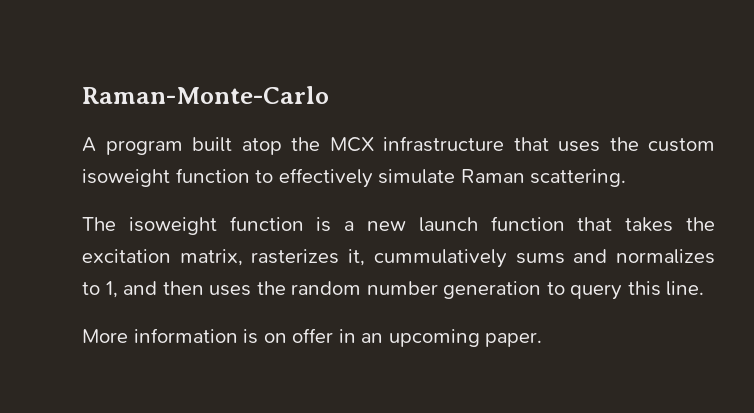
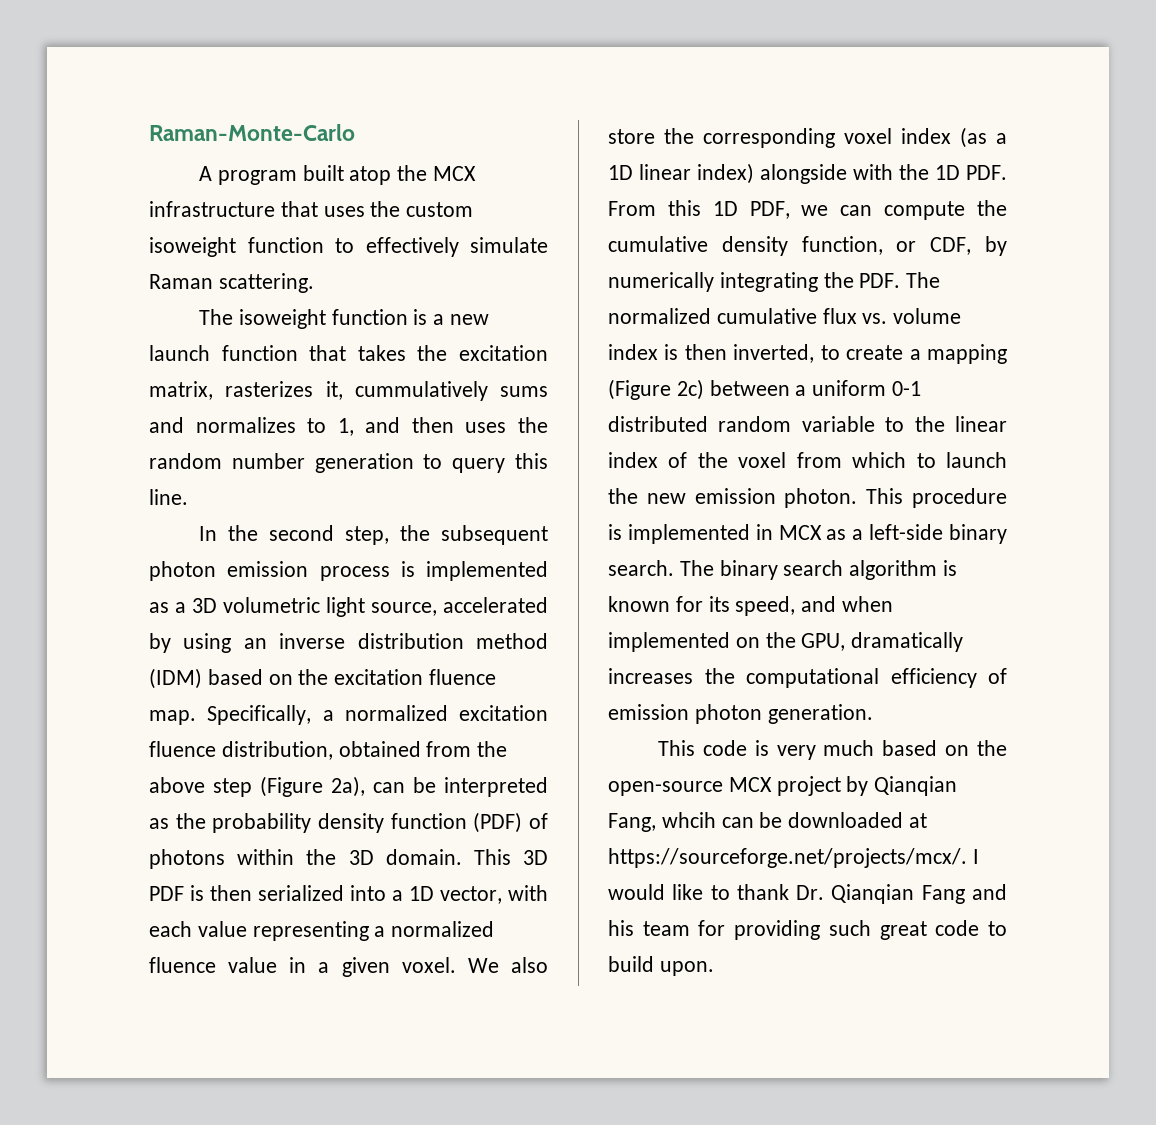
[82,328,543,347] More information is on offer in an upcoming paper. -> [198,525,548,545] [149,561,548,581] [149,597,548,617] [149,633,548,653] [149,668,497,689] [149,705,548,725] [149,741,508,760] [149,776,548,797] [149,812,548,833] [149,849,548,869] [149,885,548,904] [149,921,495,941] [149,957,548,977] [608,127,1007,148] [608,163,1007,184] [608,200,1007,220] [608,236,1007,256] [608,272,941,292] [608,308,962,324] [608,344,1007,364] [608,379,922,400] [608,416,1007,432] [608,452,1007,468] [608,488,1007,508] [608,524,1007,544] [608,560,958,580] [608,596,894,616] [608,632,964,652] [608,668,1007,688] [608,704,873,724] [657,740,1008,760] [608,776,958,796] [608,812,928,832] [608,848,979,868] [608,884,1007,904] [608,920,1007,940] [608,956,714,976] In the second step, the subsequent photon emission process is implemented as a 3D volumetric light source, accelerated by using an inverse distribution method (IDM) based on the excitation fluence map. Specifically, a normalized excitation fluence distribution, obtained from the above step (Figure 2a), can be interpreted as the probability density function (PDF) of photons within the 3D domain. This 3D PDF is then serialized into a 1D vector, with each value representing a normalized fluence value in a given voxel. We also store the corresponding voxel index (as a 1D linear index) alongside with the 1D PDF. From this 1D PDF, we can compute the cumulative density function, or CDF, by numerically integrating the PDF. The normalized cumulative flux vs. volume index is then inverted, to create a mapping (Figure 2c) between a uniform 0-1 distributed random variable to the linear index of the voxel from which to launch the new emission photon. This procedure is implemented in MCX as a left-side binary search. The binary search algorithm is known for its speed, and when implemented on the GPU, dramatically increases the computational efficiency of emission photon generation. // This code is very much based on the open-source MCX project by Qianqian Fang, whcih can be downloaded at https://sourceforge.net/projects/mcx/. I would like to thank Dr. Qianqian Fang and his team for providing such great code to build upon.

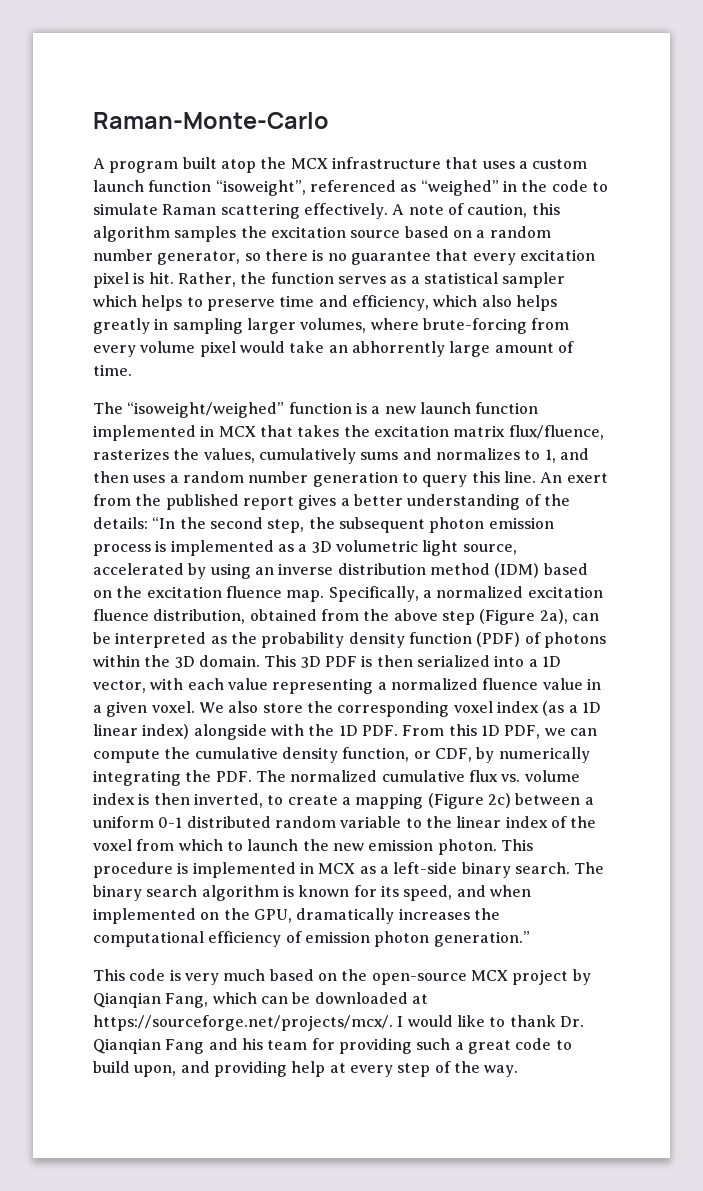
[370,201,474,217] [149,237,548,257] [149,273,314,293] [198,309,326,329] the custom isoweight function to effectively simulate Raman scattering. // The isoweight -> [518,159,588,169] [93,180,608,196] [93,203,560,219] [93,226,551,242] [93,249,595,265] [93,272,566,288] [93,295,557,311] [93,318,570,334] [93,341,574,357] [93,364,132,376] [93,402,285,418] a custom launch function “isoweight”, referenced as “weighed” in the code to simulate Raman scattering effectively. A note of caution, this algorithm samples the excitation source based on a random number generator, so there is no guarantee that every excitation pixel is hit. Rather, the function serves as a statistical sampler which helps to preserve time and efficiency, which also helps greatly in sampling larger volumes, where brute-forcing from every volume pixel would take an abhorrently large amount of time. // The “isoweight/weighed”
(298, 353) none -> [93,425,256,441] implemented in MCX
[149,381,488,401] matrix, rasterizes it, cummulatively -> [453,425,604,440] [93,448,356,464] matrix flux/fluence, rasterizes the values, cumulatively
[518,417,548,433] the -> [169,475,179,483] a
[198,526,217,541] // In -> [540,472,608,483] [93,494,570,510] [93,517,176,529] An exert from the published report gives a better understanding of the details: “In
[767,704,873,724] generation. -> [433,931,530,947] generation.”
[661,812,716,828] whcih -> [212,992,257,1004] which
(871, 928) none -> [454,1042,464,1050] a
[659,961,714,976] upon. -> [134,1061,519,1077] upon, and providing help at every step of the way.

